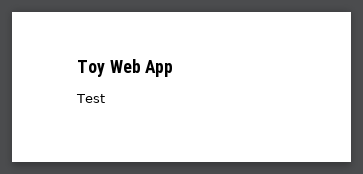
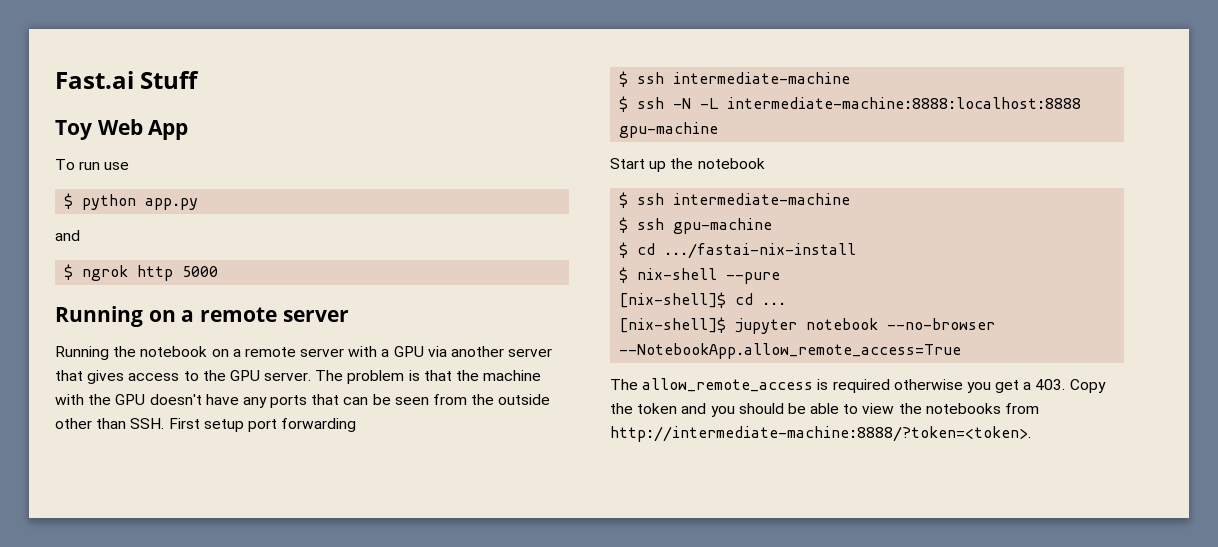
(77, 68) none -> [55,71,200,89] Fast.ai Stuff //
[76,94,105,103] Test -> [55,159,130,170] [64,193,199,210] [55,230,80,241] [64,264,219,281] [55,306,349,327] [55,346,553,360] [55,370,542,384] [55,394,551,408] [55,418,357,432] [619,71,851,87] [619,96,1082,112] [619,122,719,138] [610,158,765,172] [619,192,851,208] [619,217,773,234] [619,242,857,259] [619,267,781,284] [619,292,787,308] [619,317,996,334] [619,343,962,359] [610,378,1106,393] [610,403,1040,417] [610,426,1031,442] To run use // $ python app.py // and // $ ngrok http 5000 // Running on a remote server // Running the notebook on a remote server with a GPU via another server that gives access to the GPU server. The problem is that the machine with the GPU doesn't have any ports that can be seen from the outside other than SSH. First setup port forwarding // $ ssh intermediate-machine // $ ssh -N -L intermediate-machine:8888:localhost:8888 gpu-machine // Start up the notebook // $ ssh intermediate-machine // $ ssh gpu-machine // $ cd .../fastai-nix-install // $ nix-shell --pure // [nix-shell]$ cd ... // [nix-shell]$ jupyter notebook --no-browser --NotebookApp.allow_remote_access=True // The allow_remote_access is required otherwise you get a 403. Copy the token and you should be able to view the notebooks from http://intermediate-machine:8888/?token=<token>.

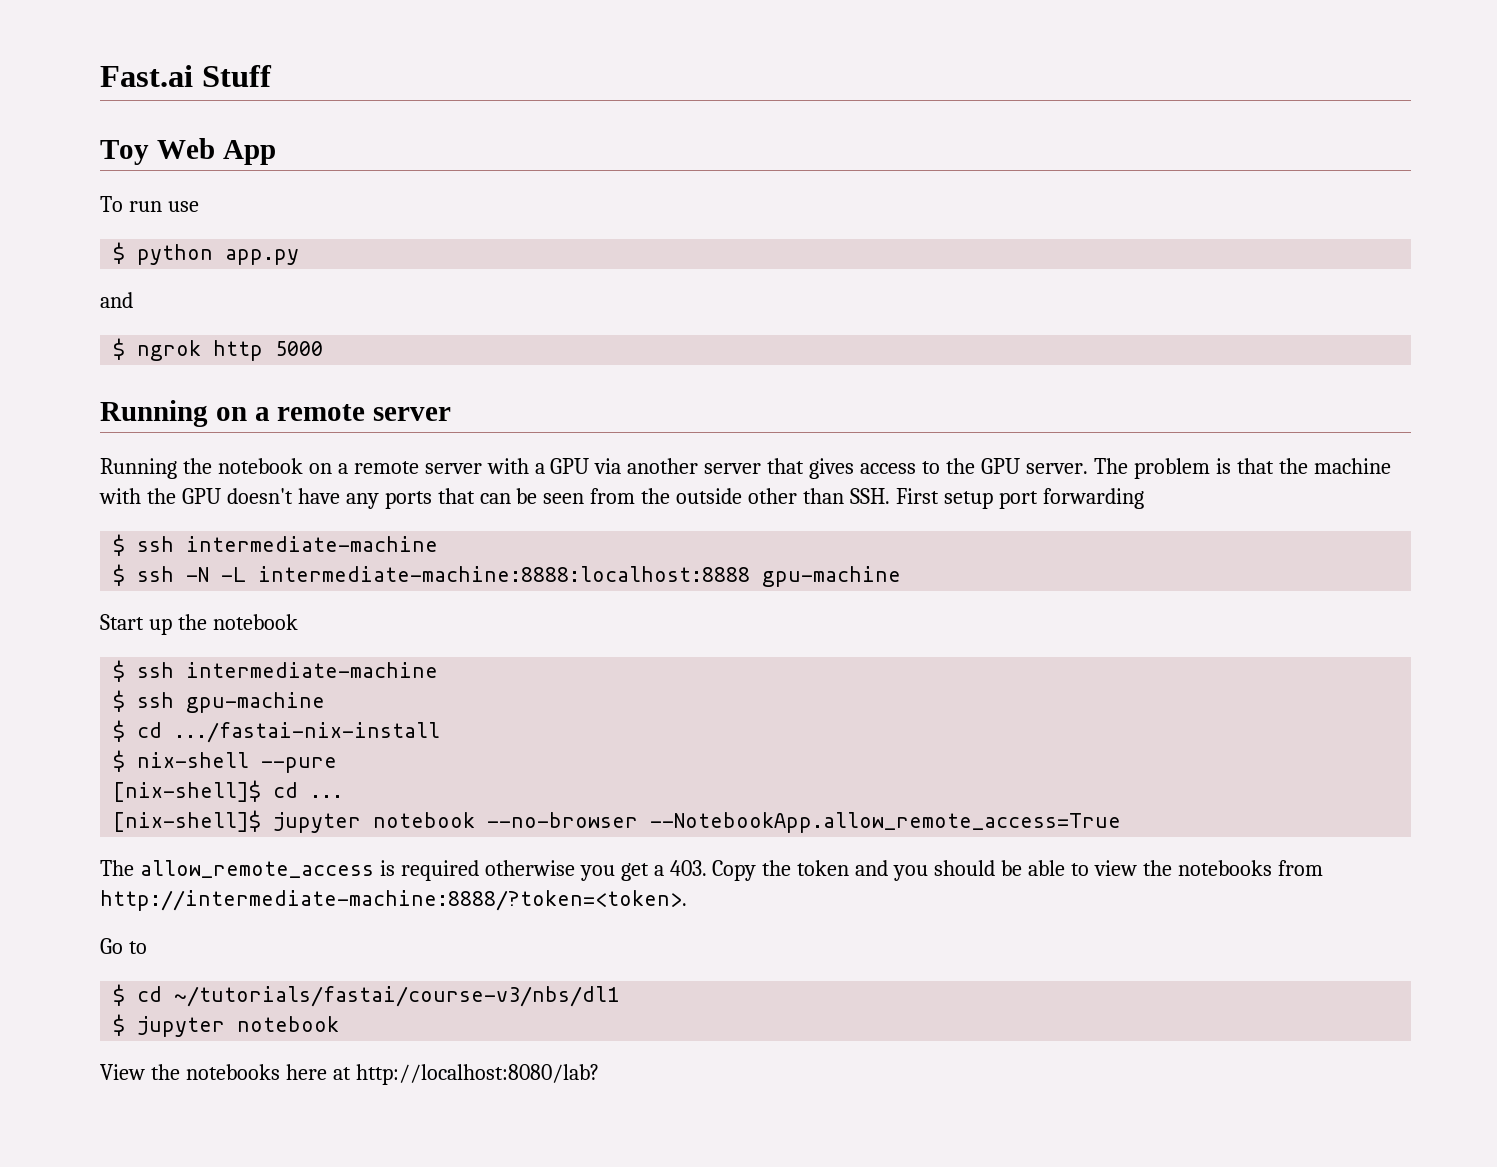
(1031, 434) none -> [100,938,147,954] [113,984,620,1007] [113,1014,340,1037] [100,1064,599,1085] // Go to // $ cd ~/tutorials/fastai/course-v3/nbs/dl1 // $ jupyter notebook // View the notebooks here at http://localhost:8080/lab?

